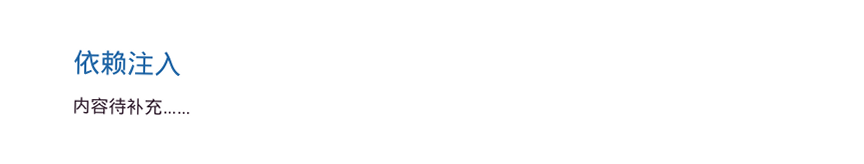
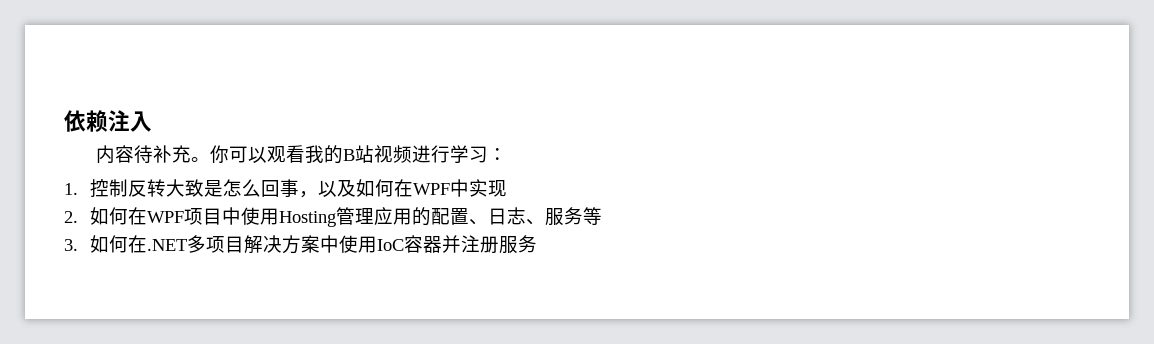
[162,110,191,115] …… -> [190,145,507,164] [64,179,508,198] [64,207,603,227] [64,235,538,254] 。你可以观看我的B站视频进行学习： // 1.控制反转大致是怎么回事，以及如何在WPF中实现 // 2.如何在WPF项目中使用Hosting管理应用的配置、日志、服务等 // 3.如何在.NET多项目解决方案中使用IoC容器并注册服务

